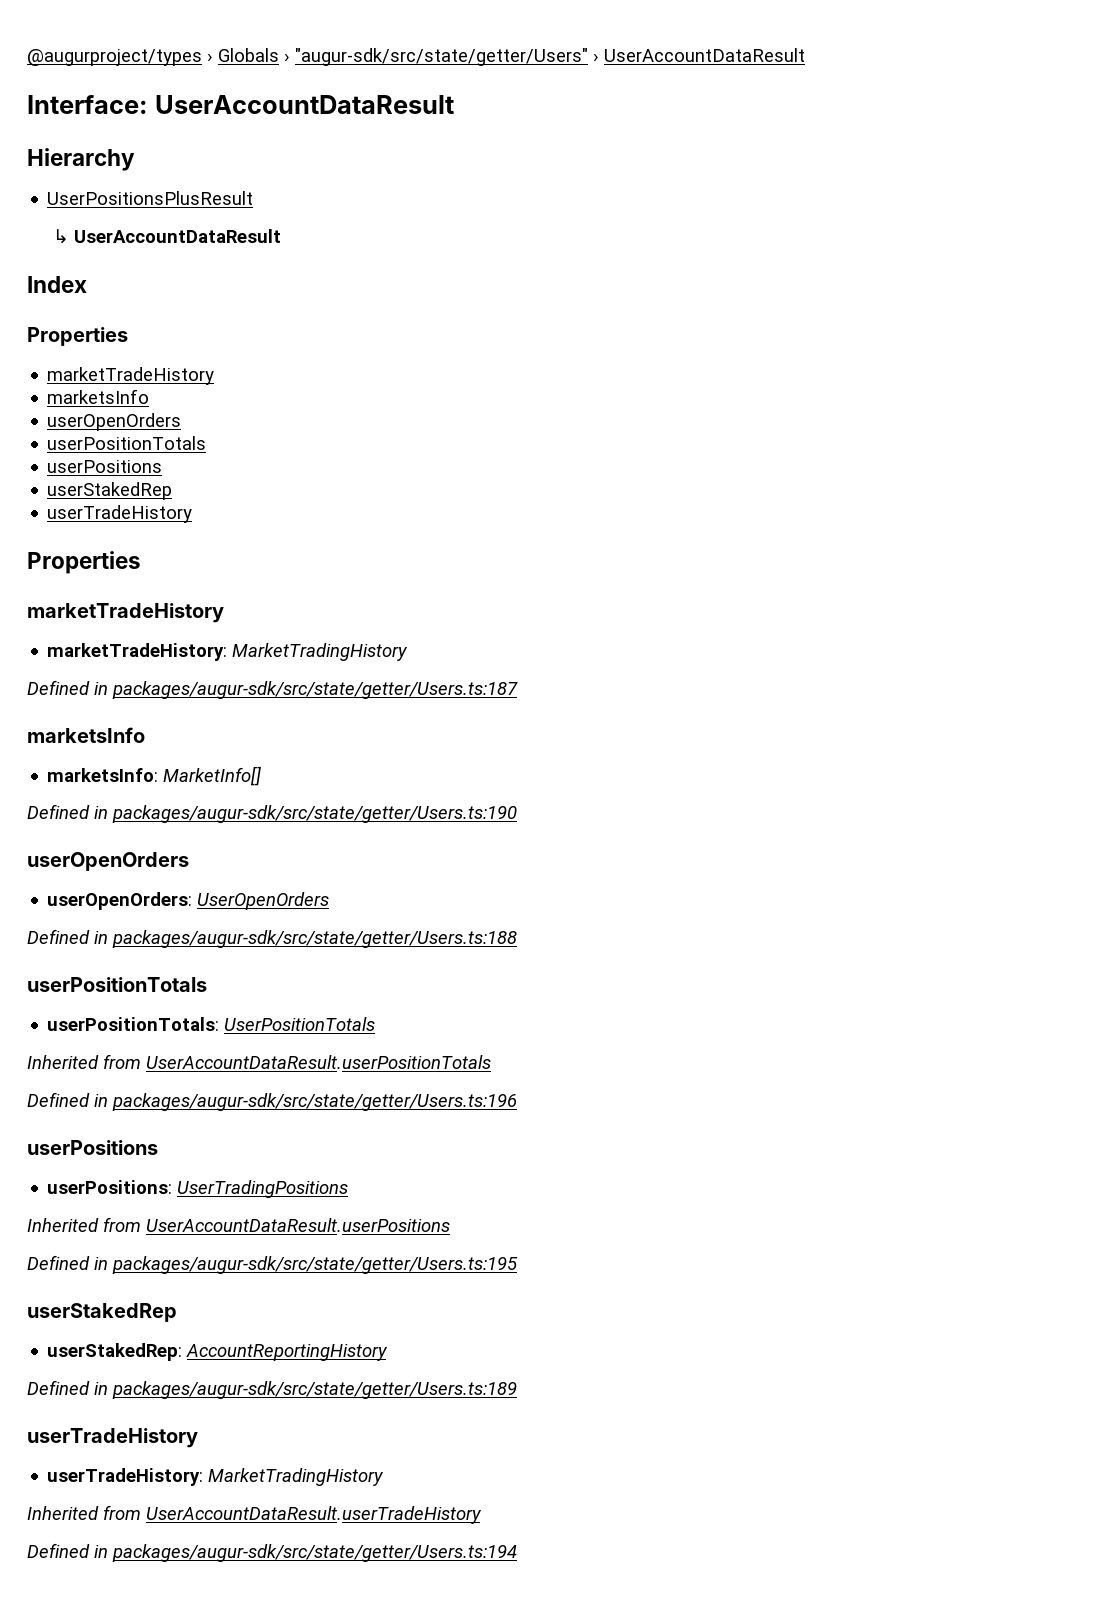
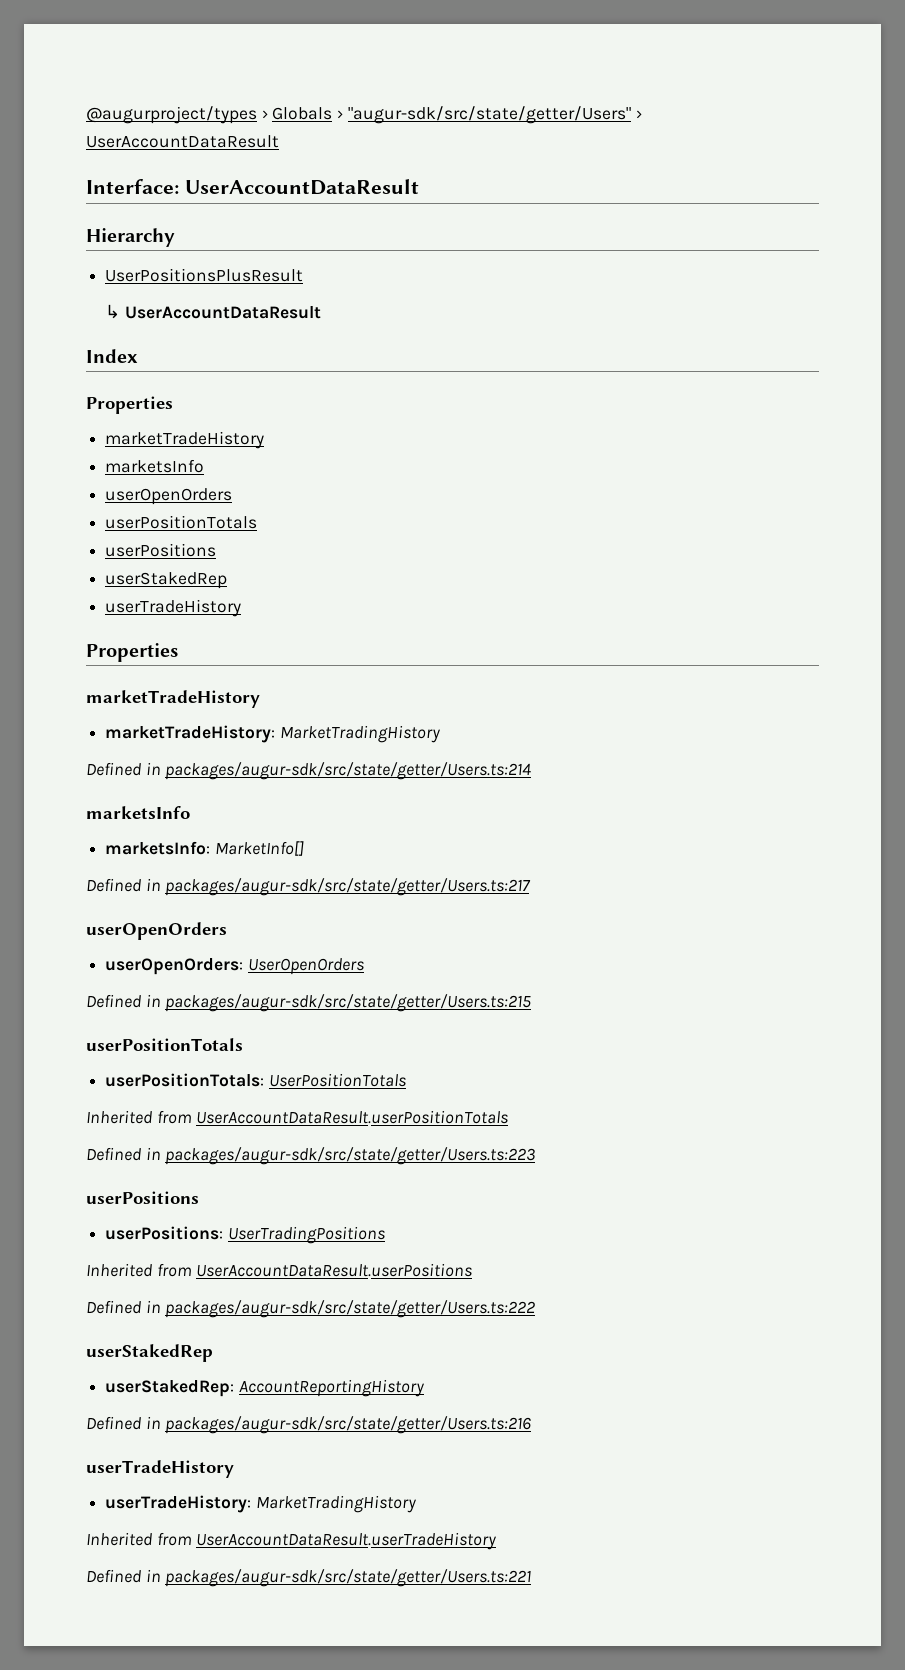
[112,681,518,699] packages/augur-sdk/src/state/getter/Users.ts:187 -> [165,762,532,780] packages/augur-sdk/src/state/getter/Users.ts:214
[112,805,517,823] packages/augur-sdk/src/state/getter/Users.ts:190 -> [165,878,532,896] packages/augur-sdk/src/state/getter/Users.ts:217
[112,930,517,948] packages/augur-sdk/src/state/getter/Users.ts:188 -> [165,994,532,1012] packages/augur-sdk/src/state/getter/Users.ts:215
[112,1093,517,1111] packages/augur-sdk/src/state/getter/Users.ts:196 -> [165,1147,536,1165] packages/augur-sdk/src/state/getter/Users.ts:223
[112,1256,518,1274] packages/augur-sdk/src/state/getter/Users.ts:195 -> [165,1300,536,1318] packages/augur-sdk/src/state/getter/Users.ts:222
[112,1381,517,1399] packages/augur-sdk/src/state/getter/Users.ts:189 -> [165,1416,532,1434] packages/augur-sdk/src/state/getter/Users.ts:216
[112,1544,517,1562] packages/augur-sdk/src/state/getter/Users.ts:194 -> [165,1569,532,1587] packages/augur-sdk/src/state/getter/Users.ts:221

